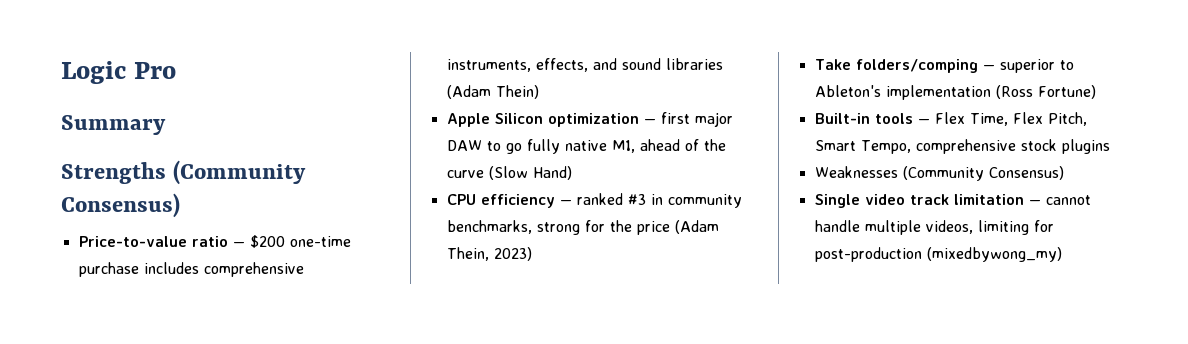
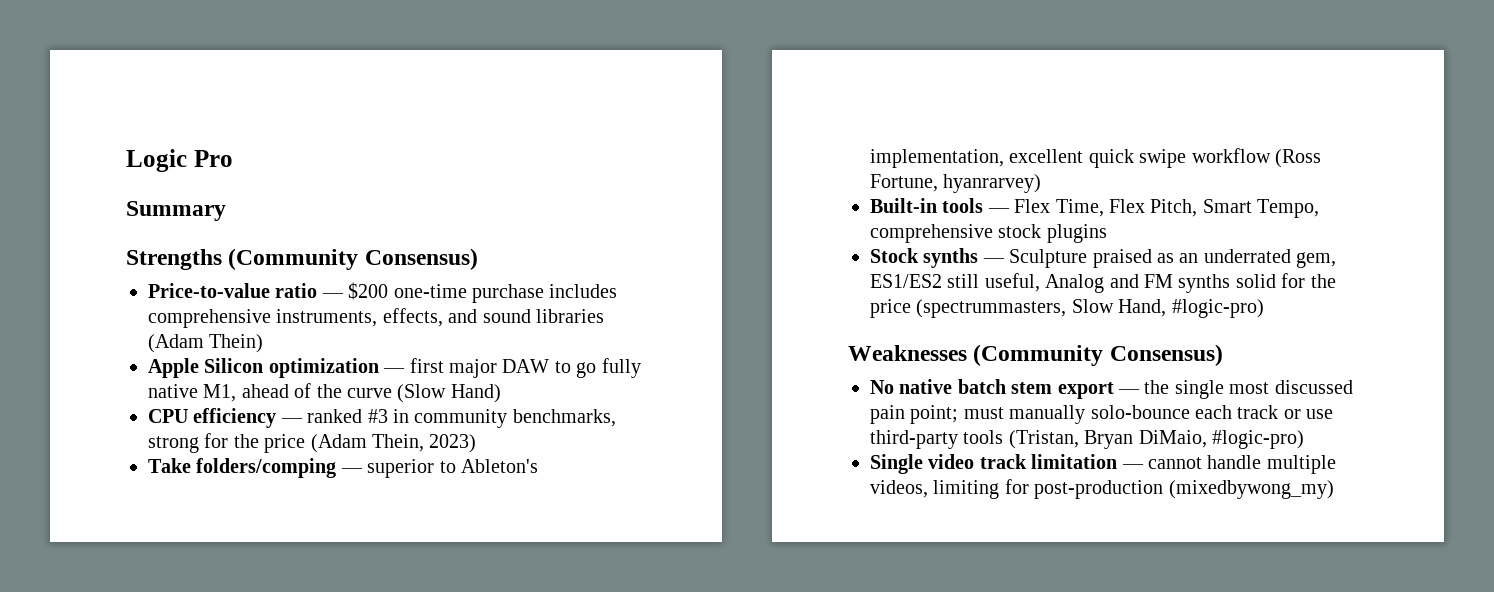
[885,85,1096,100] implementation (Ross Fortune) -> [870,148,1321,168] [870,174,1042,193] implementation, excellent quick swipe workflow (Ross Fortune, hyanrarvey)
[814,166,1064,181] Weaknesses (Community Consensus) -> [870,248,1337,268] [870,273,1336,293] [870,299,1264,318] [848,344,1223,366] [870,379,1353,399] [870,405,1334,424] [870,430,1304,449] Stock synths — Sculpture praised as an underrated gem, ES1/ES2 still useful, Analog and FM synths solid for the price (spectrummasters, Slow Hand, #logic-pro) // Weaknesses (Community Consensus) // No native batch stem export — the single most discussed pain point; must manually solo-bounce each track or use third-party tools (Tristan, Bryan DiMaio, #logic-pro)

